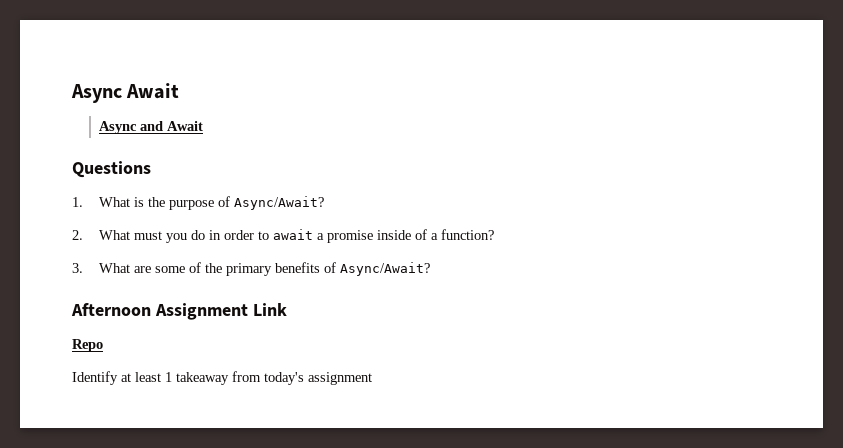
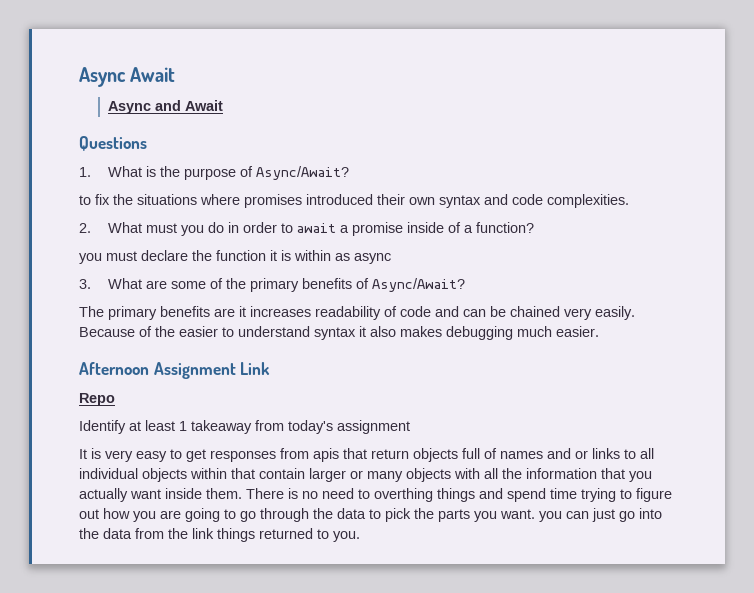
(325, 203) none -> [79,194,629,208] // to fix the situations where promises introduced their own syntax and code complexities.
(495, 234) none -> [79,250,391,264] // you must declare the function it is within as async
(431, 269) none -> [79,306,635,320] [79,326,599,340] // The primary benefits are it increases readability of code and can be chained very easily. Because of the easier to understand syntax it also makes debugging much easier.
(372, 378) none -> [79,448,654,462] [79,468,652,482] [79,488,672,502] [79,508,662,522] [79,528,360,542] // It is very easy to get responses from apis that return objects full of names and or links to all individual objects within that contain larger or many objects with all the information that you actually want inside them. There is no need to overthing things and spend time trying to figure out how you are going to go through the data to pick the parts you want. you can just go into the data from the link things returned to you.

